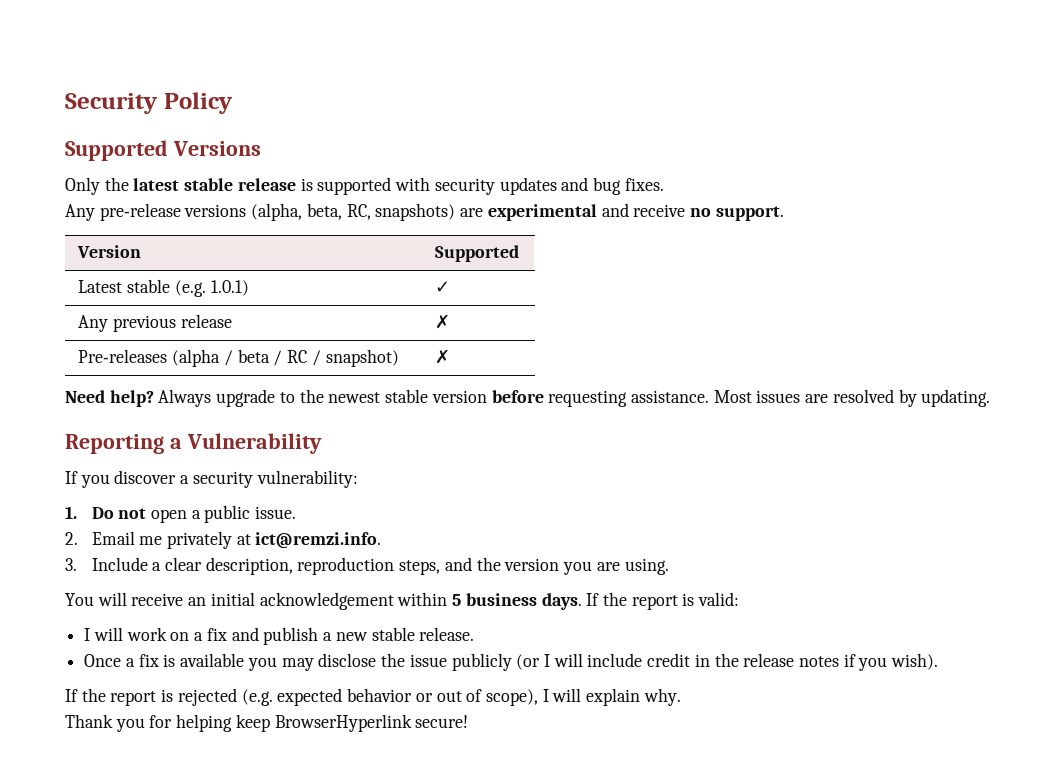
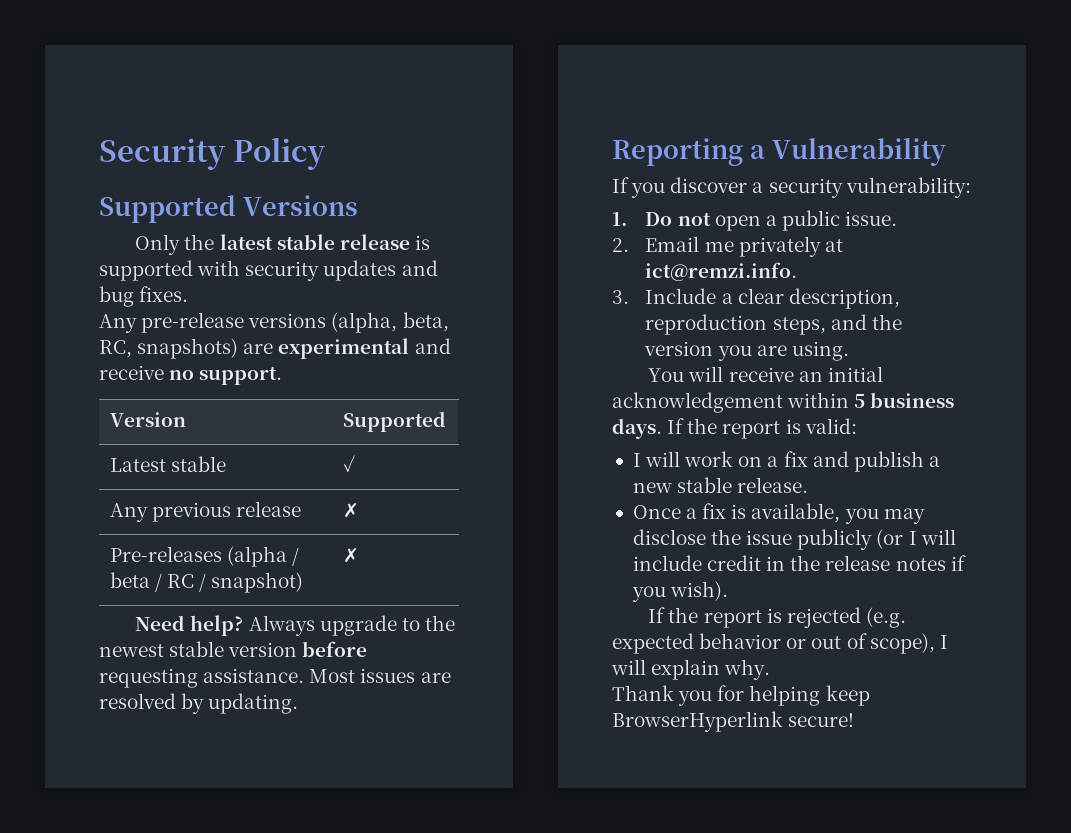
[174,280,249,297] (e.g. 1.0.1) -> (226, 464) none
[180,653,245,667] available -> [751,503,841,523] available,

